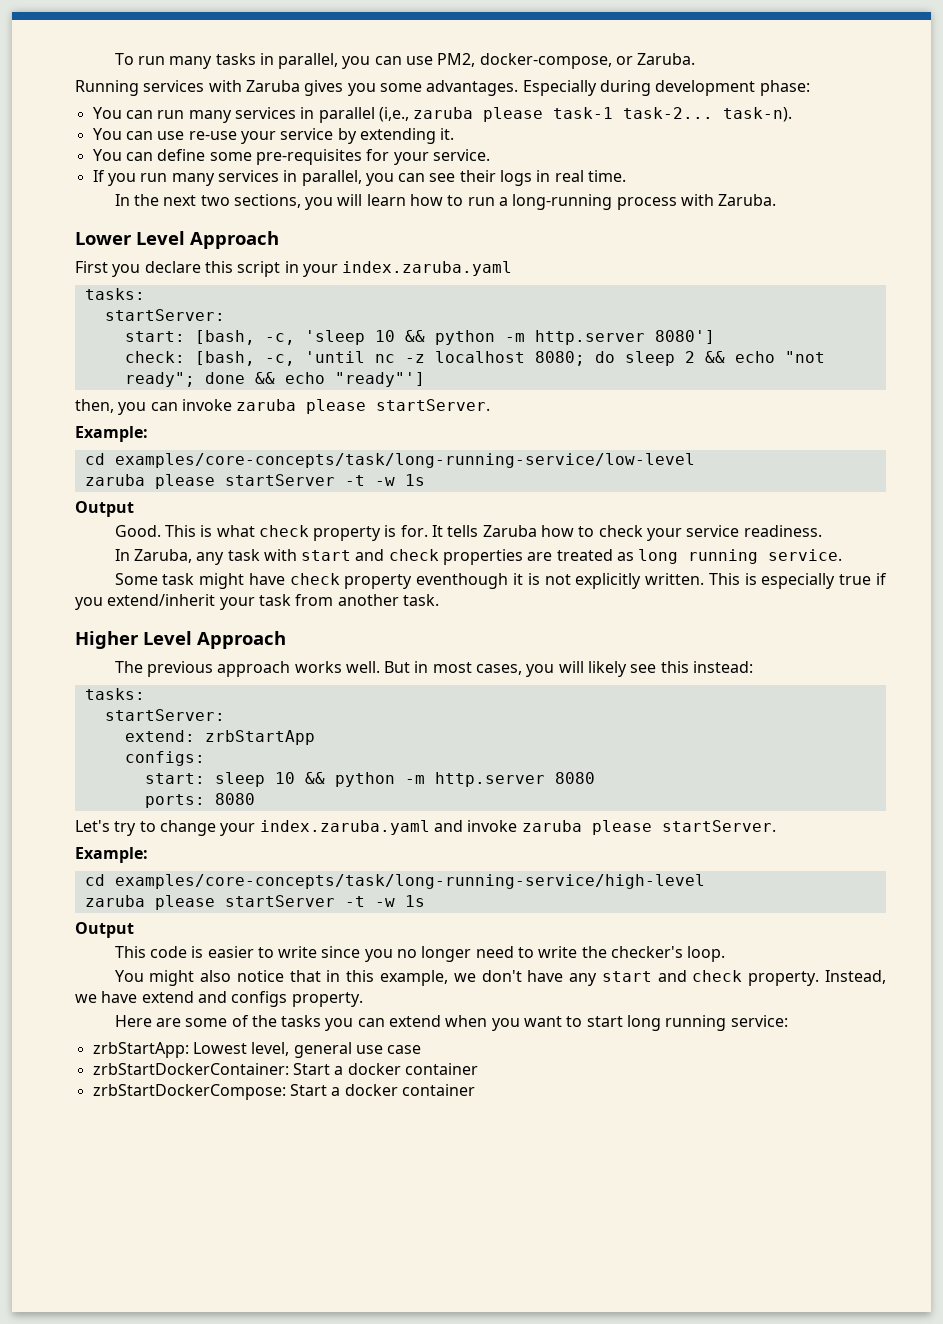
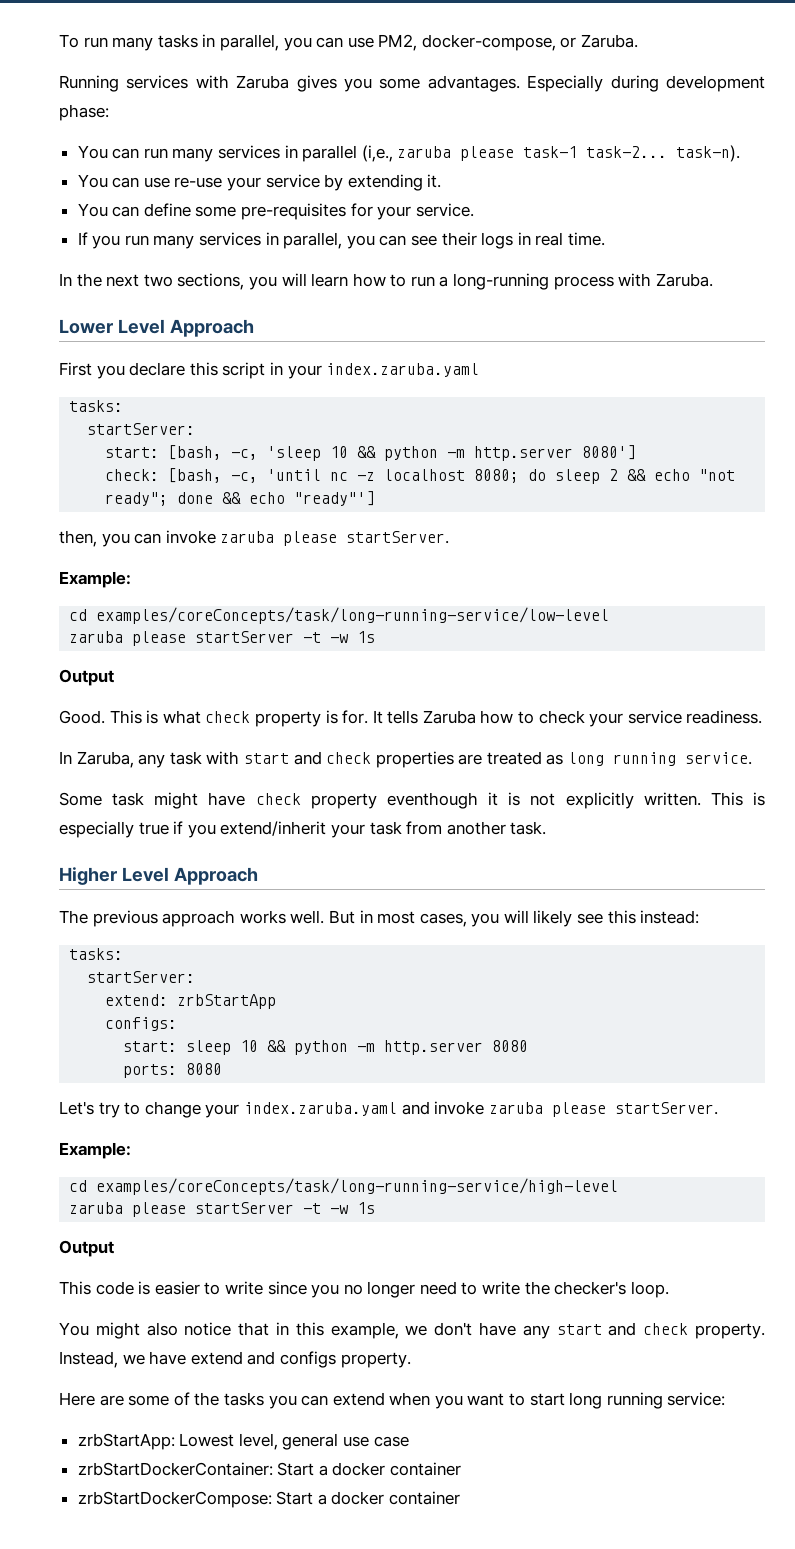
[114,453,695,468] examples/core-concepts/task/long-running-service/low-level -> [96,607,610,624] examples/coreConcepts/task/long-running-service/low-level
[114,874,705,889] examples/core-concepts/task/long-running-service/high-level -> [96,1178,619,1195] examples/coreConcepts/task/long-running-service/high-level

